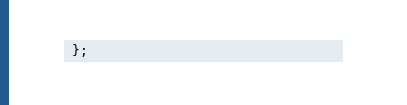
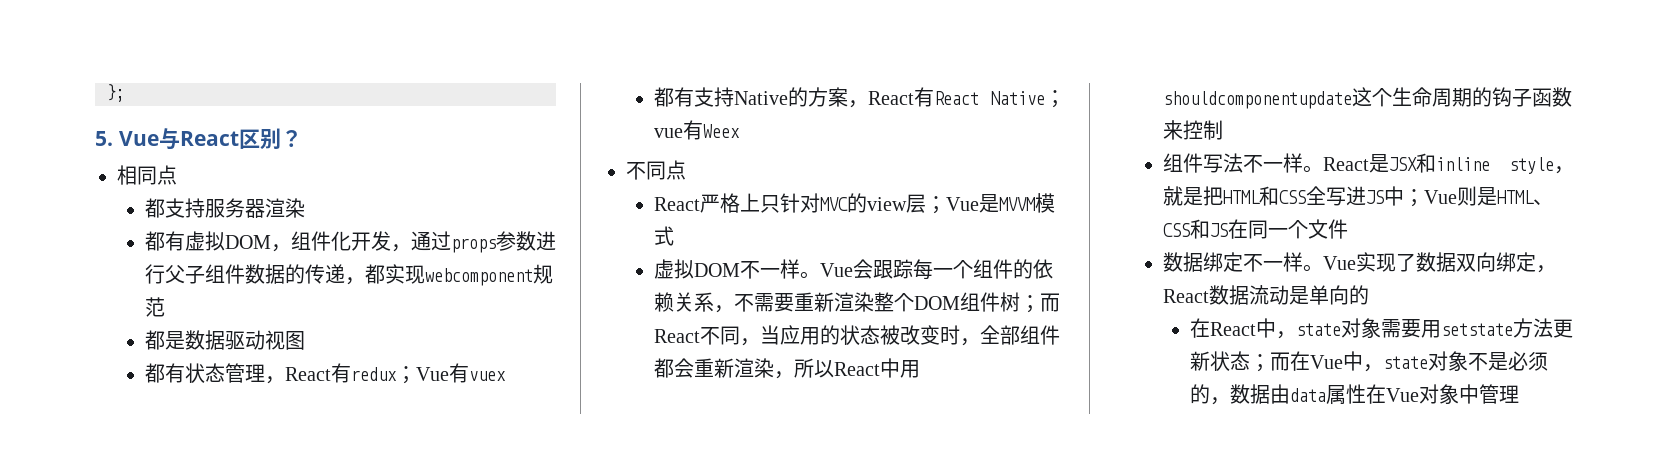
(88, 50) none -> [95,128,302,150] [117,165,177,185] [144,198,305,218] [144,231,556,253] [144,264,553,286] [144,297,165,317] [144,330,305,350] [144,363,506,384] [653,87,1065,108] [653,120,740,140] [626,160,686,180] [653,193,1055,214] [653,226,674,246] [653,259,1053,280] [653,292,1060,313] [653,325,1060,346] [653,358,920,379] [1162,87,1572,109] [1162,120,1223,140] [1162,153,1574,174] [1162,186,1553,207] [1162,219,1348,239] [1162,252,1556,273] [1162,285,1369,305] [1190,318,1574,339] [1190,351,1549,372] [1190,384,1520,405] // 5. Vue与React区别？ // 相同点 // 都支持服务器渲染 // 都有虚拟DOM，组件化开发，通过props参数进行父子组件数据的传递，都实现webcomponent规范 // 都是数据驱动视图 // 都有状态管理，React有redux；Vue有vuex // 都有支持Native的方案，React有React Native；vue有Weex // 不同点 // React严格上只针对MVC的view层；Vue是MVVM模式 // 虚拟DOM不一样。Vue会跟踪每一个组件的依赖关系，不需要重新渲染整个DOM组件树；而React不同，当应用的状态被改变时，全部组件都会重新渲染，所以React中用shouldcomponentupdate这个生命周期的钩子函数来控制 // 组件写法不一样。React是JSX和inline style，就是把HTML和CSS全写进JS中；Vue则是HTML、CSS和JS在同一个文件 // 数据绑定不一样。Vue实现了数据双向绑定，React数据流动是单向的 // 在React中，state对象需要用setstate方法更新状态；而在Vue中，state对象不是必须的，数据由data属性在Vue对象中管理

